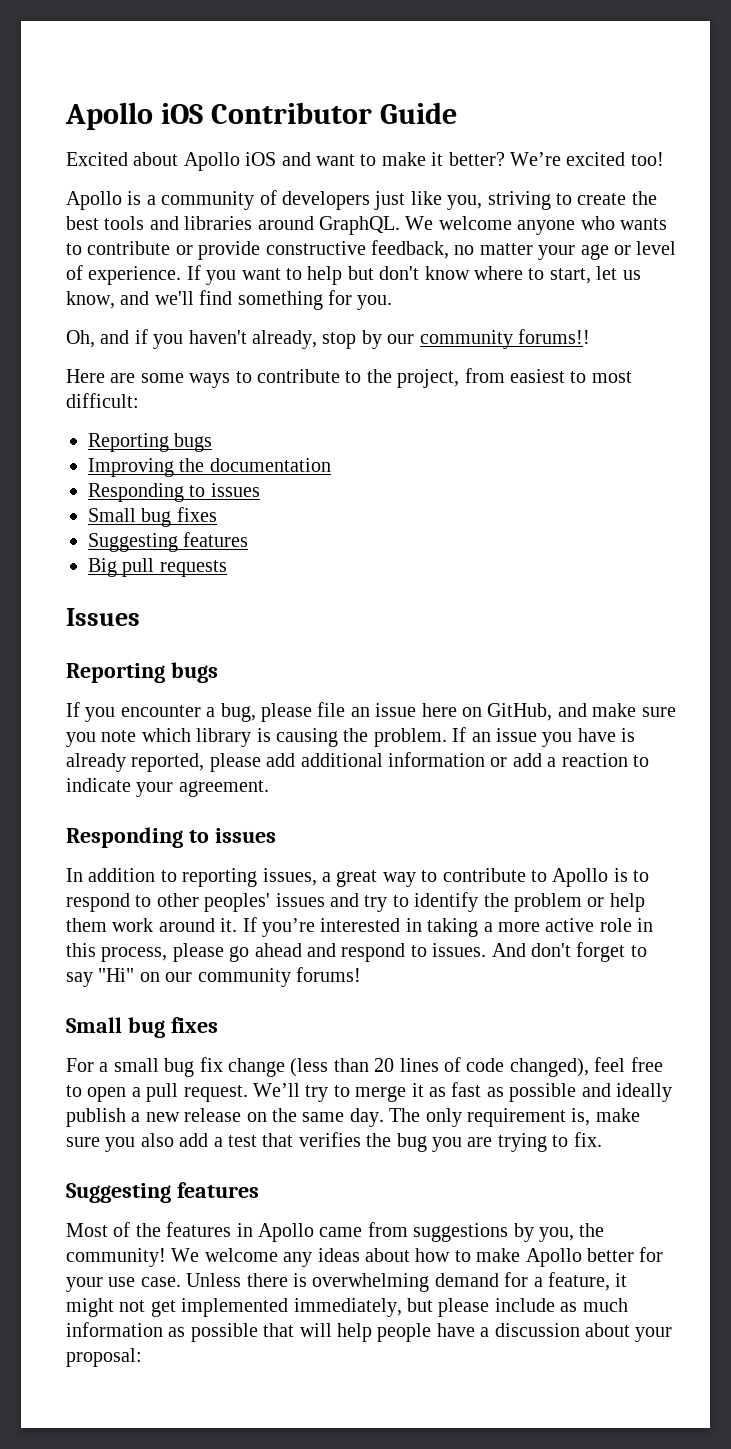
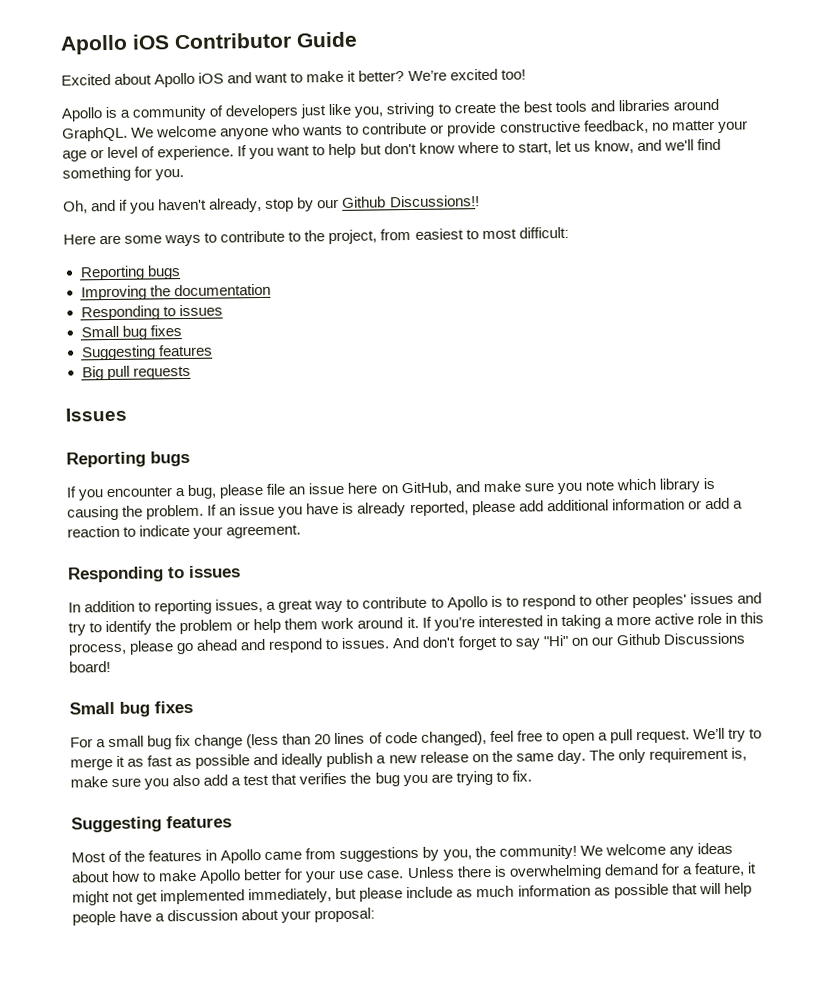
[419,329,590,349] community forums!! -> [342,195,480,208] Github Discussions!!
[197,967,361,987] community forums! -> [615,632,745,646] [69,661,111,673] Github Discussions board!

